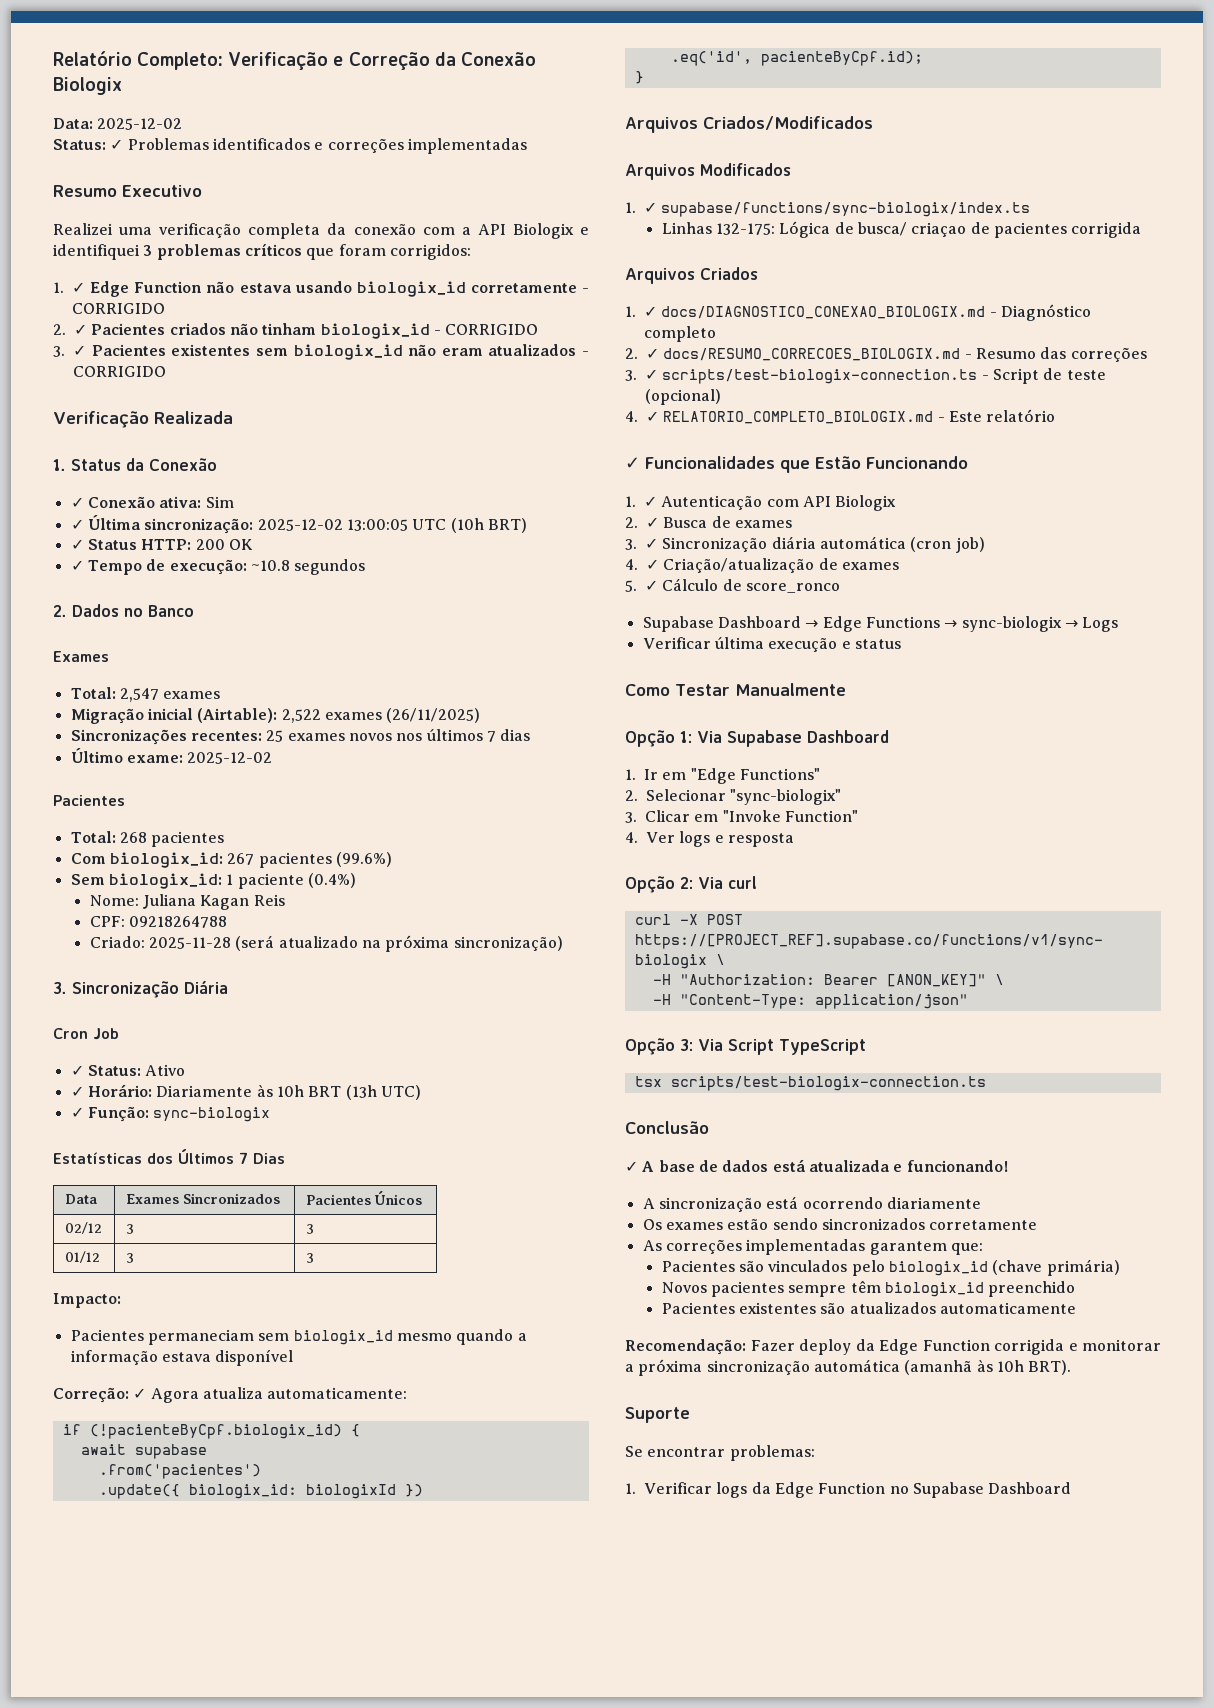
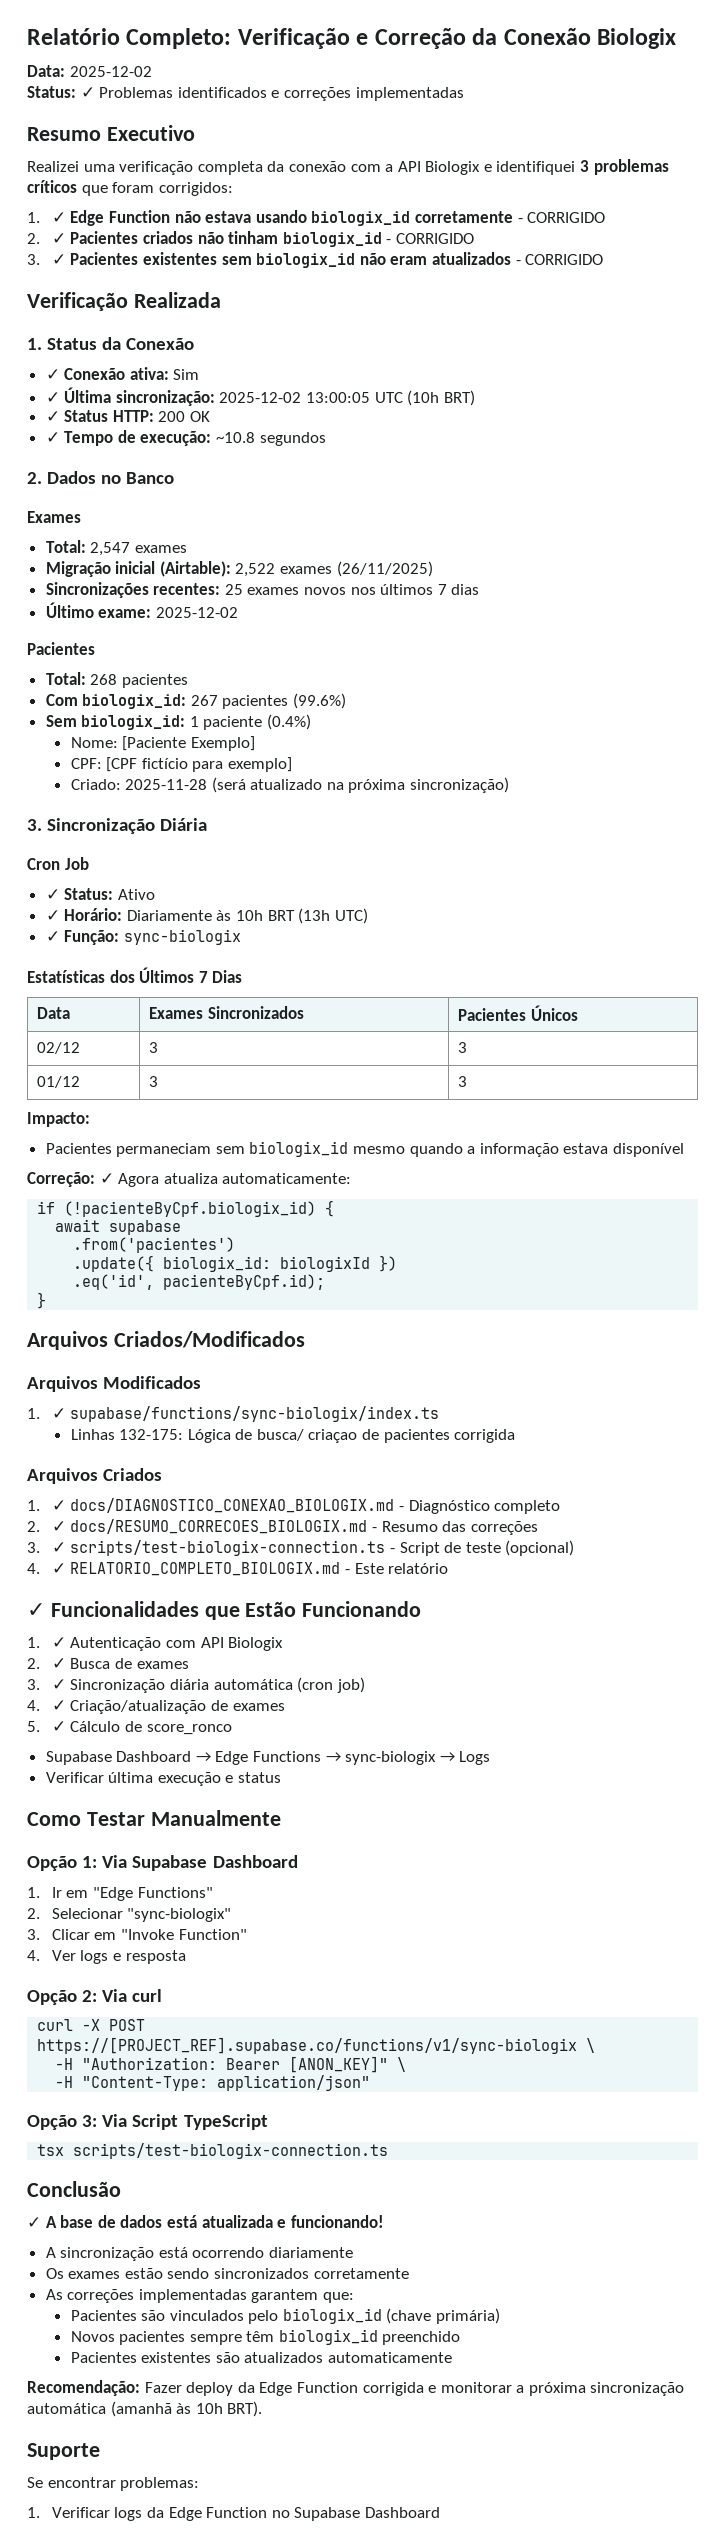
[142,894,285,910] [89,916,227,928] Juliana Kagan Reis // CPF: 09218264788 -> [122,736,255,751] [70,757,292,772] [Paciente Exemplo] // CPF: [CPF fictício para exemplo]

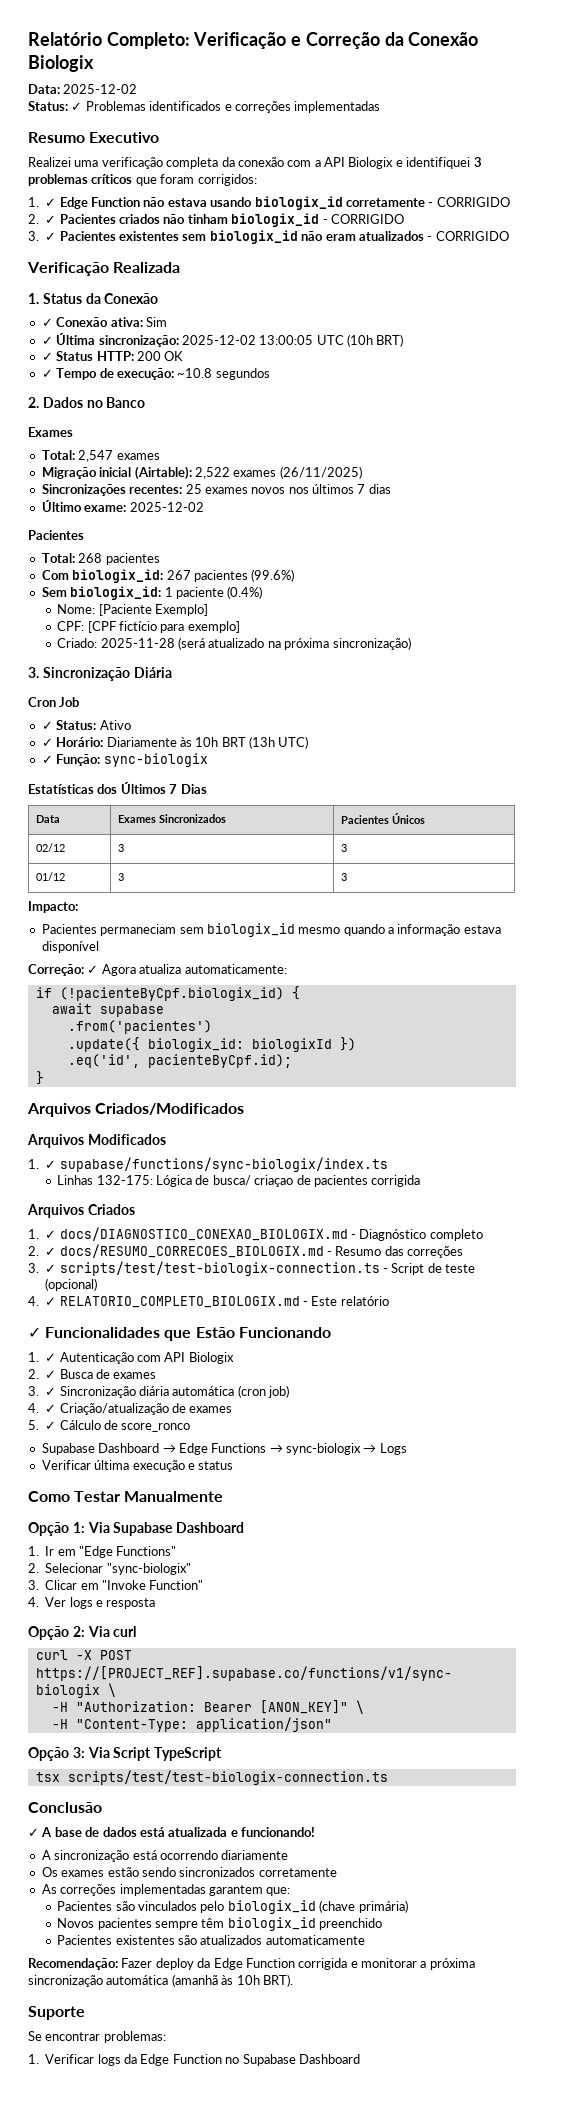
[70,1540,386,1556] scripts/test-biologix-connection.ts -> [59,1261,380,1276] scripts/test/test-biologix-connection.ts
[73,2143,389,2159] scripts/test-biologix-connection.ts -> [67,1770,388,1785] scripts/test/test-biologix-connection.ts

